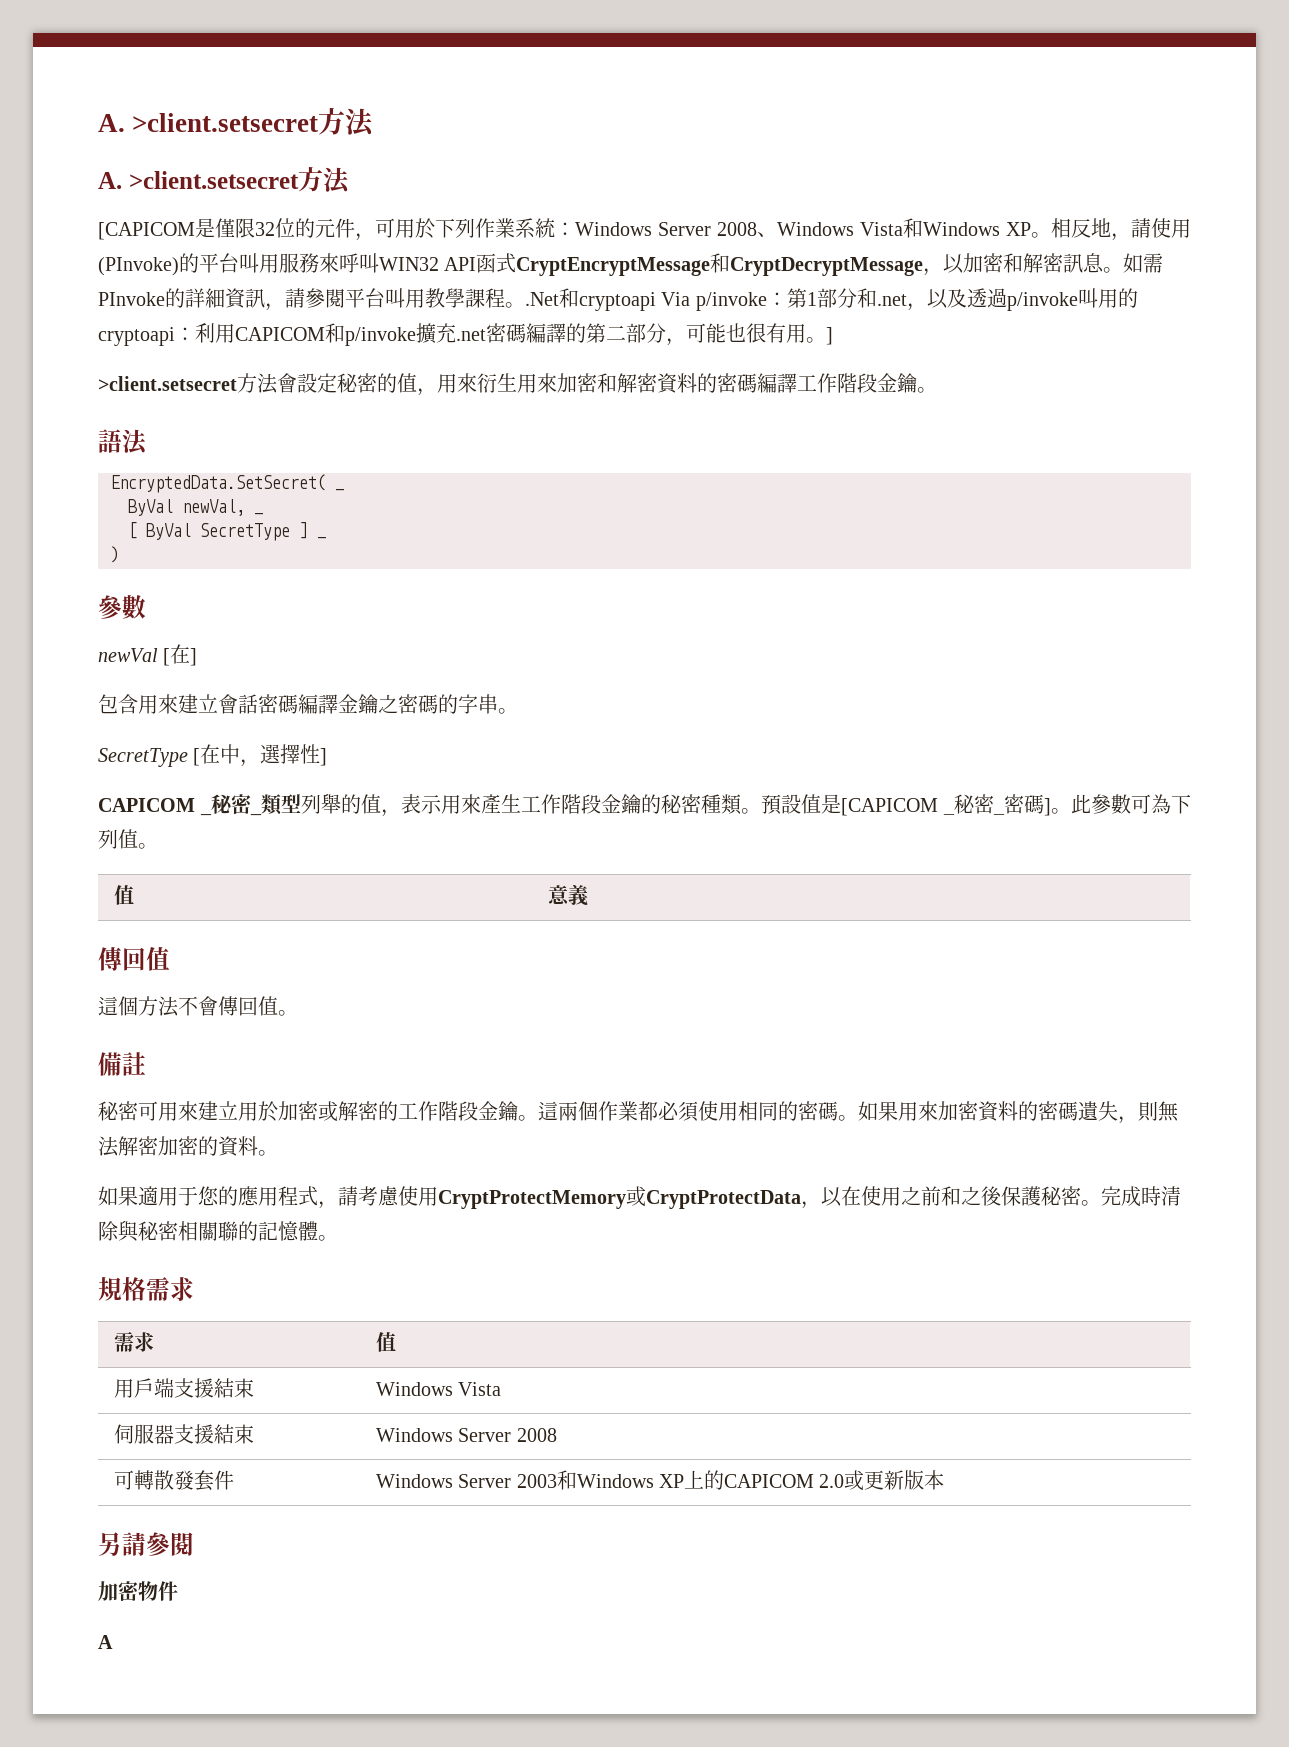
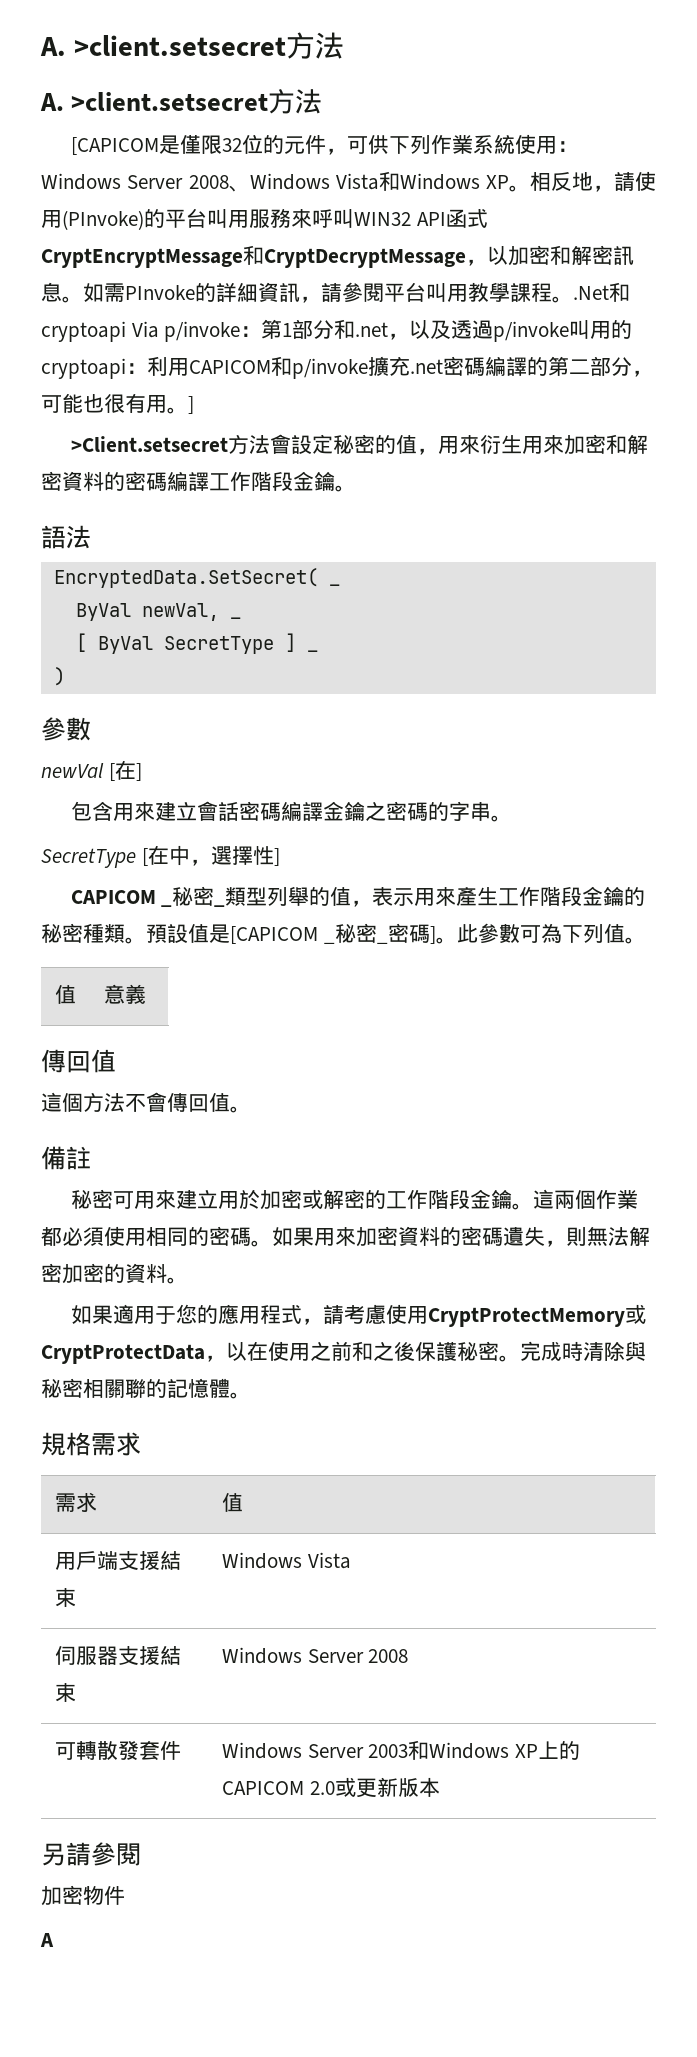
[395,218,435,239] 用於 -> [367,135,389,154] 供
(555, 228) none -> [514,134,557,154] 使用
[98,376,237,391] >client.setsecret -> [70,436,228,452] >Client.setsecret

